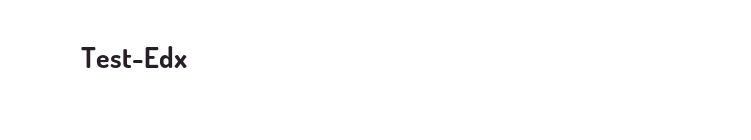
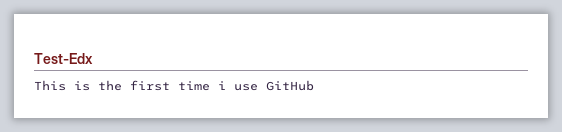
(187, 57) none -> [34,80,314,91] // This is the first time i use GitHub

